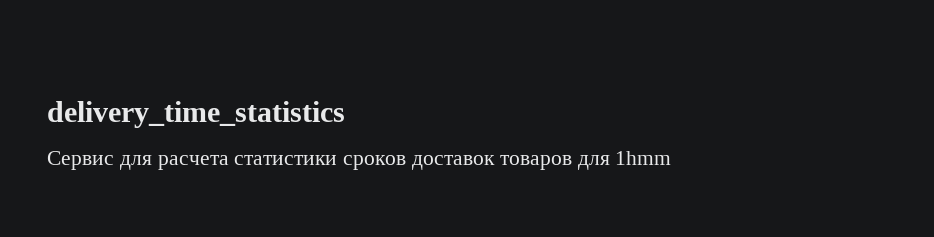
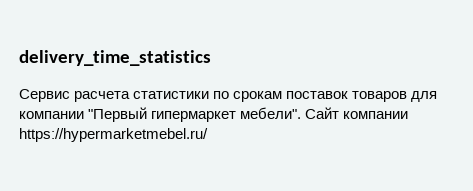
[119,155,152,170] для -> (70, 95) none
[343,151,672,170] сроков доставок товаров для 1hmm -> [213,91,438,102] [19,107,409,122] [19,128,208,142] по срокам поставок товаров для компании "Первый гипермаркет мебели". Сайт компании https://hypermarketmebel.ru/

